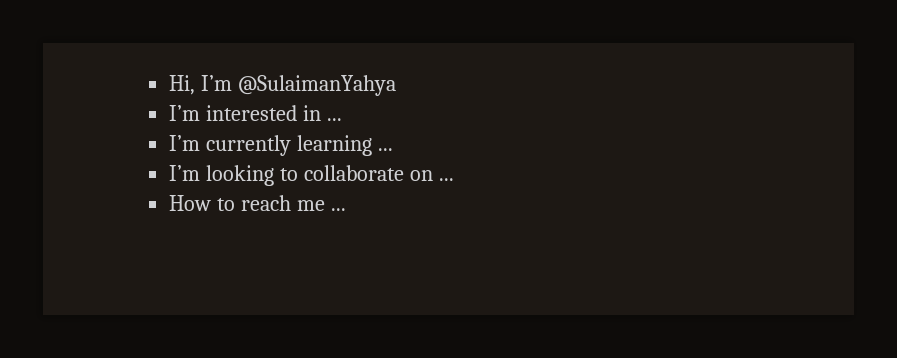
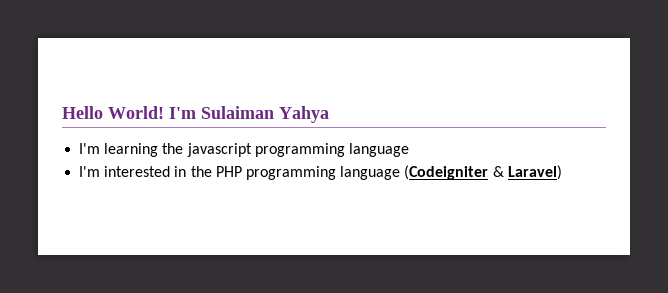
[169,75,397,96] [169,105,343,121] [169,135,394,156] [169,165,454,186] [169,195,346,211] Hi, I’m @SulaimanYahya // I’m interested in ... // I’m currently learning ... // I’m looking to collaborate on ... // How to reach me ... -> [62,106,329,123] [79,143,409,157] [79,165,562,180] Hello World! I'm Sulaiman Yahya // I'm learning the javascript programming language // I'm interested in the PHP programming language (Codeigniter & Laravel)

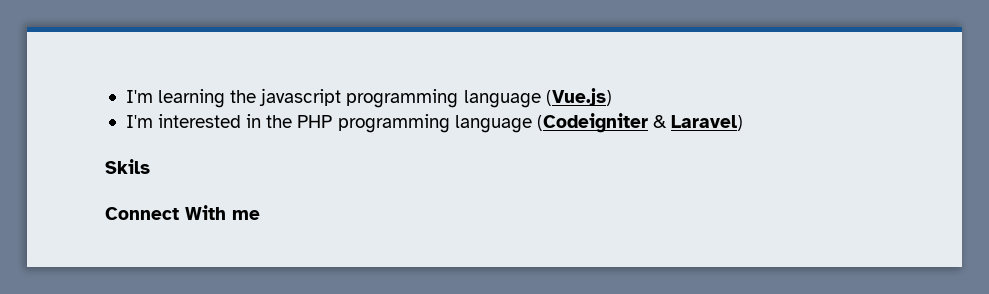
[62,106,329,123] Hello World! I'm Sulaiman Yahya // -> (125, 96) none
(409, 150) none -> [545,88,612,106] (Vue.js)
(562, 172) none -> [105,159,150,174] [105,205,260,220] // Skils // Connect With me

